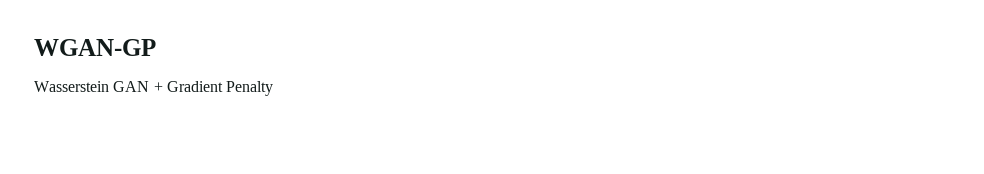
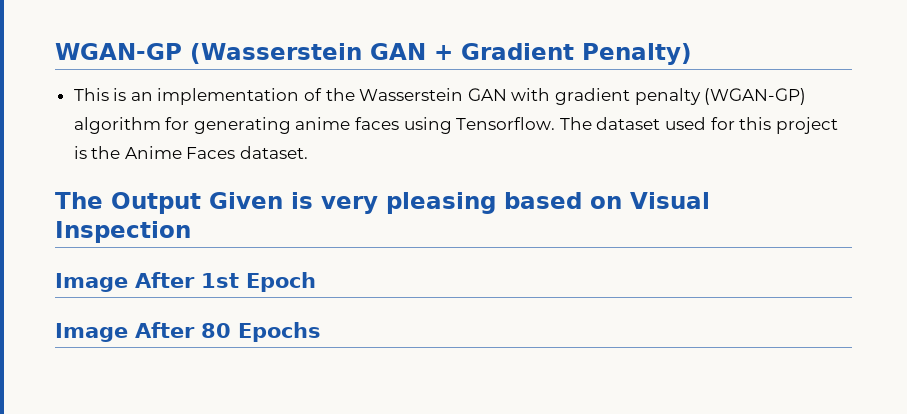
[34,81,109,92] // Wasserstein -> [190,43,362,64] (Wasserstein
[226,81,274,96] Penalty -> [581,43,692,65] [73,88,807,105] [73,117,838,134] [73,146,309,159] [55,192,710,214] [55,221,191,243] [55,272,316,292] [55,322,321,342] Penalty) // This is an implementation of the Wasserstein GAN with gradient penalty (WGAN-GP) algorithm for generating anime faces using Tensorflow. The dataset used for this project is the Anime Faces dataset. // The Output Given is very pleasing based on Visual Inspection // Image After 1st Epoch // Image After 80 Epochs

